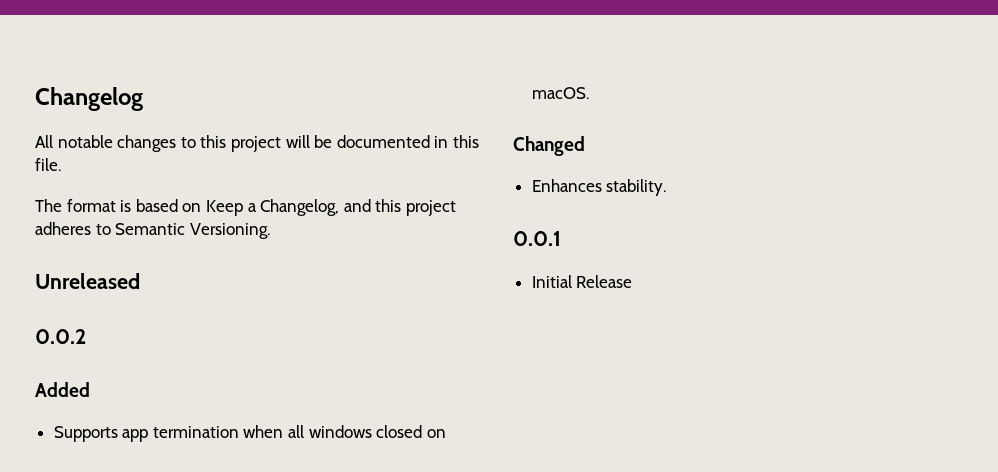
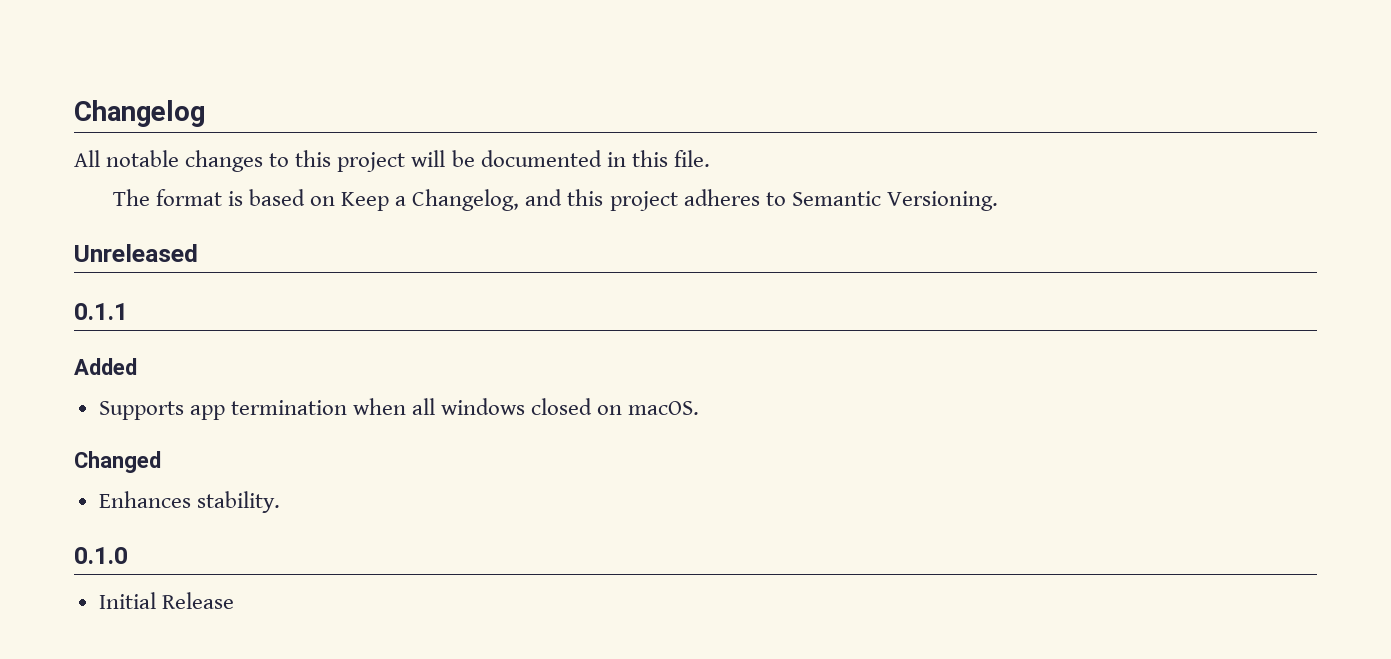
[35,329,86,344] 0.0.2 -> [74,303,128,320] 0.1.1
[513,231,561,246] 0.0.1 -> [74,547,128,564] 0.1.0

